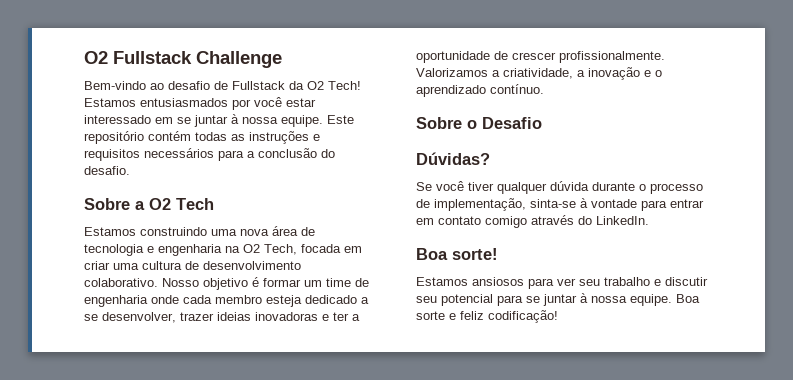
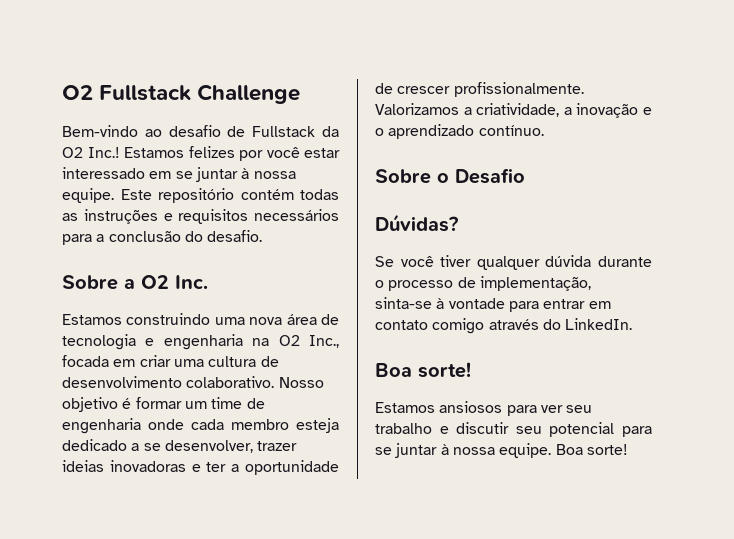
[328,81,361,90] [84,98,228,107] Tech! Estamos entusiasmados -> [87,146,235,158] Inc.! Estamos felizes
[176,198,214,210] Tech -> [175,275,208,289] Inc.
[264,244,297,255] Tech, -> [309,335,339,348] Inc.,
[416,310,558,323] sorte e feliz codificação! -> [586,444,628,455] sorte!

